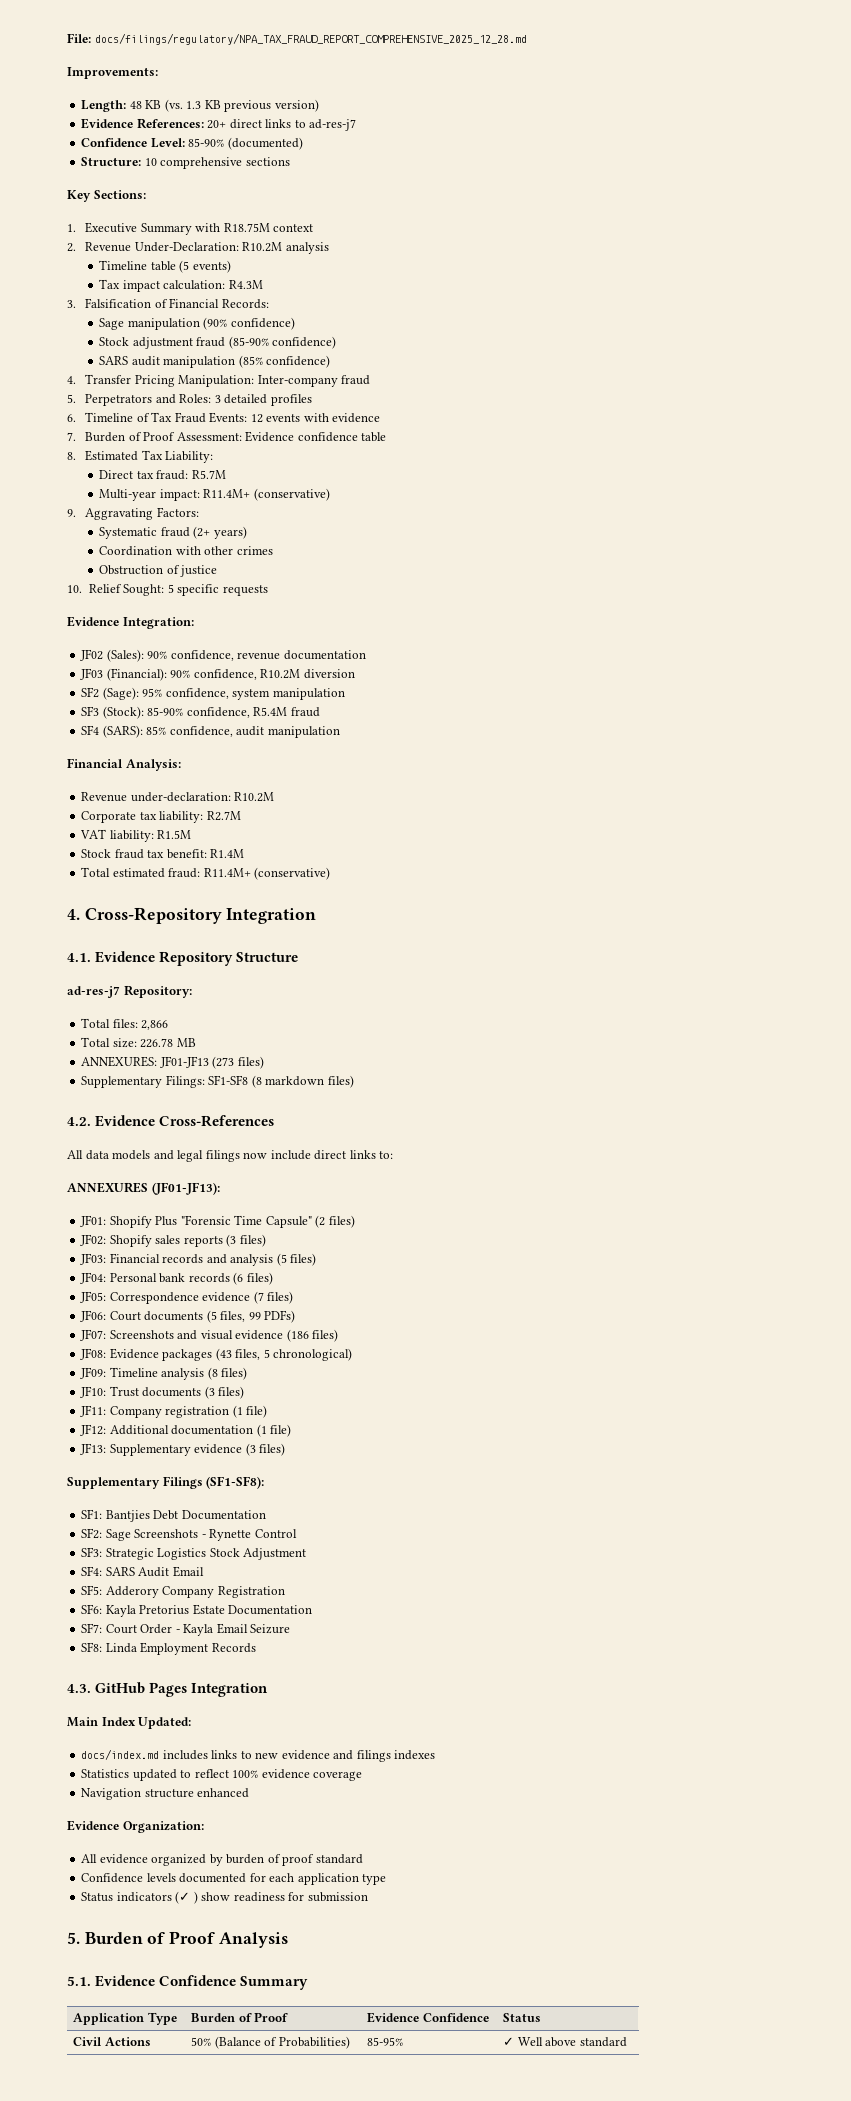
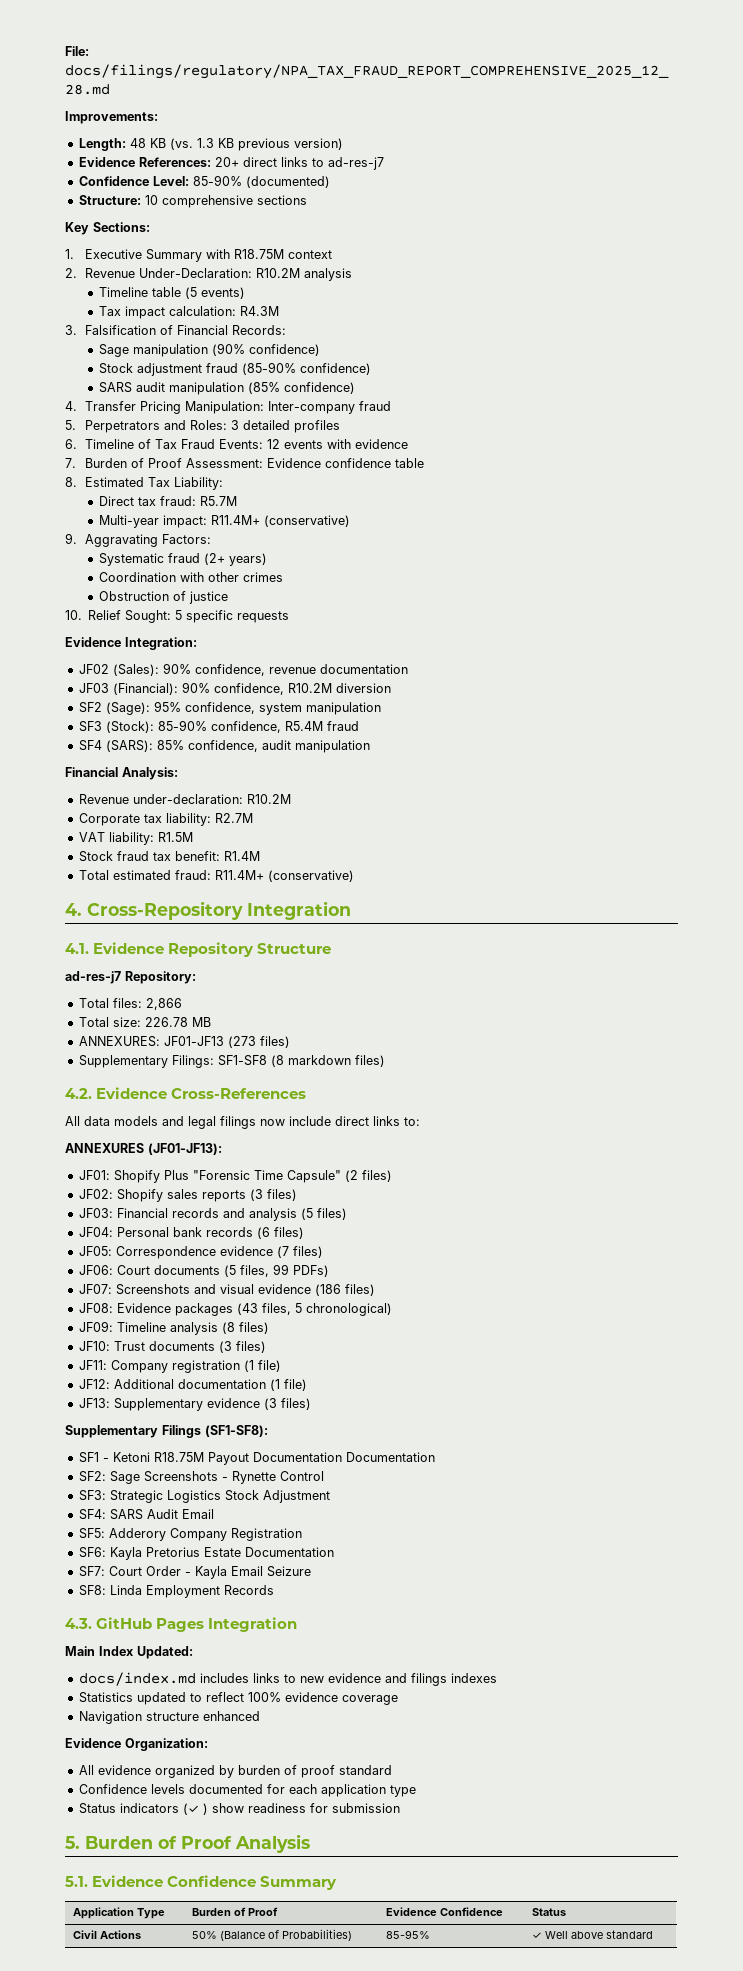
[81,1509,179,1522] SF1: Bantjies Debt -> [78,1452,342,1465] SF1 - Ketoni R18.75M Payout Documentation

